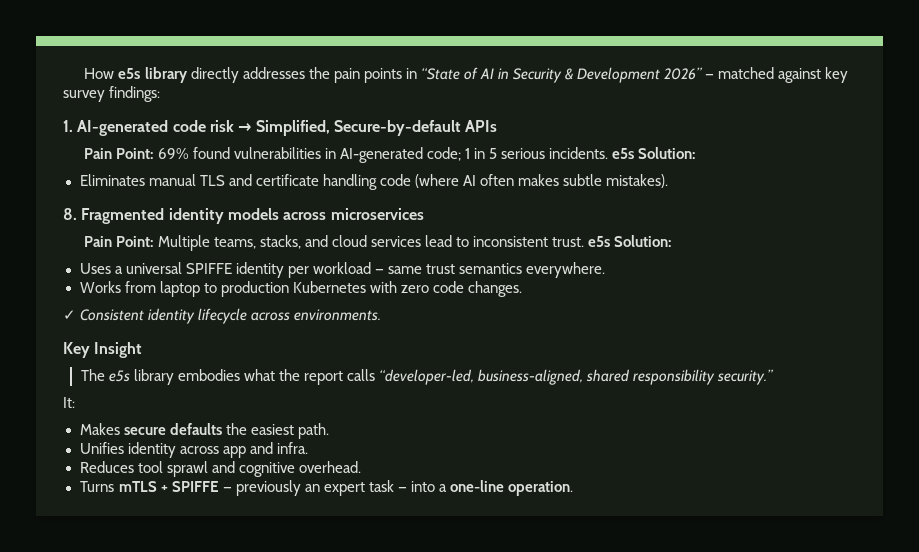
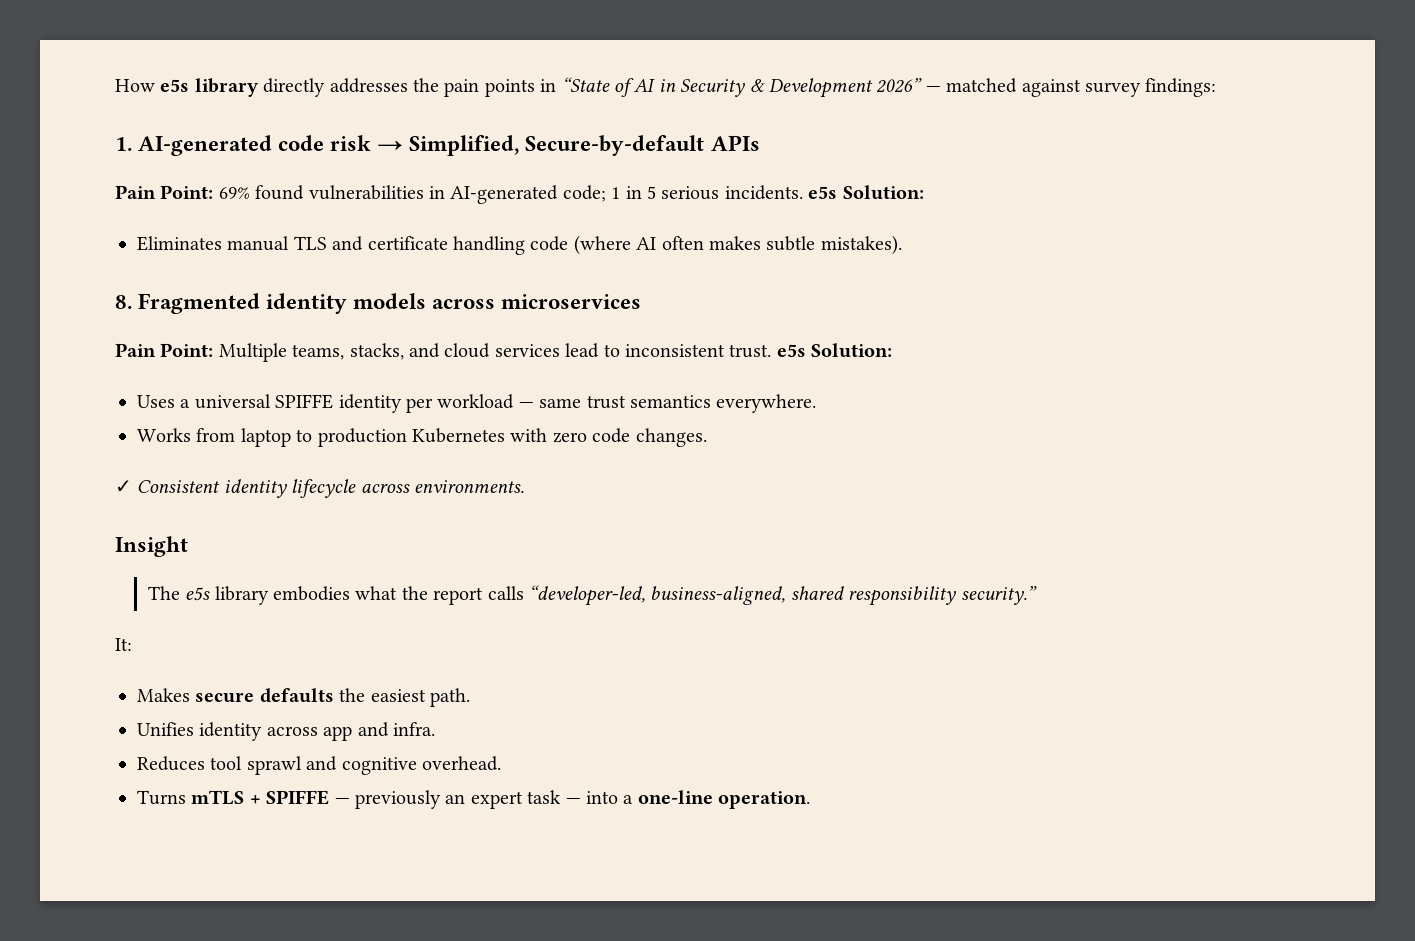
[825,67,849,83] key -> (1081, 88) none
[63,342,90,358] Key -> (524, 486) none

